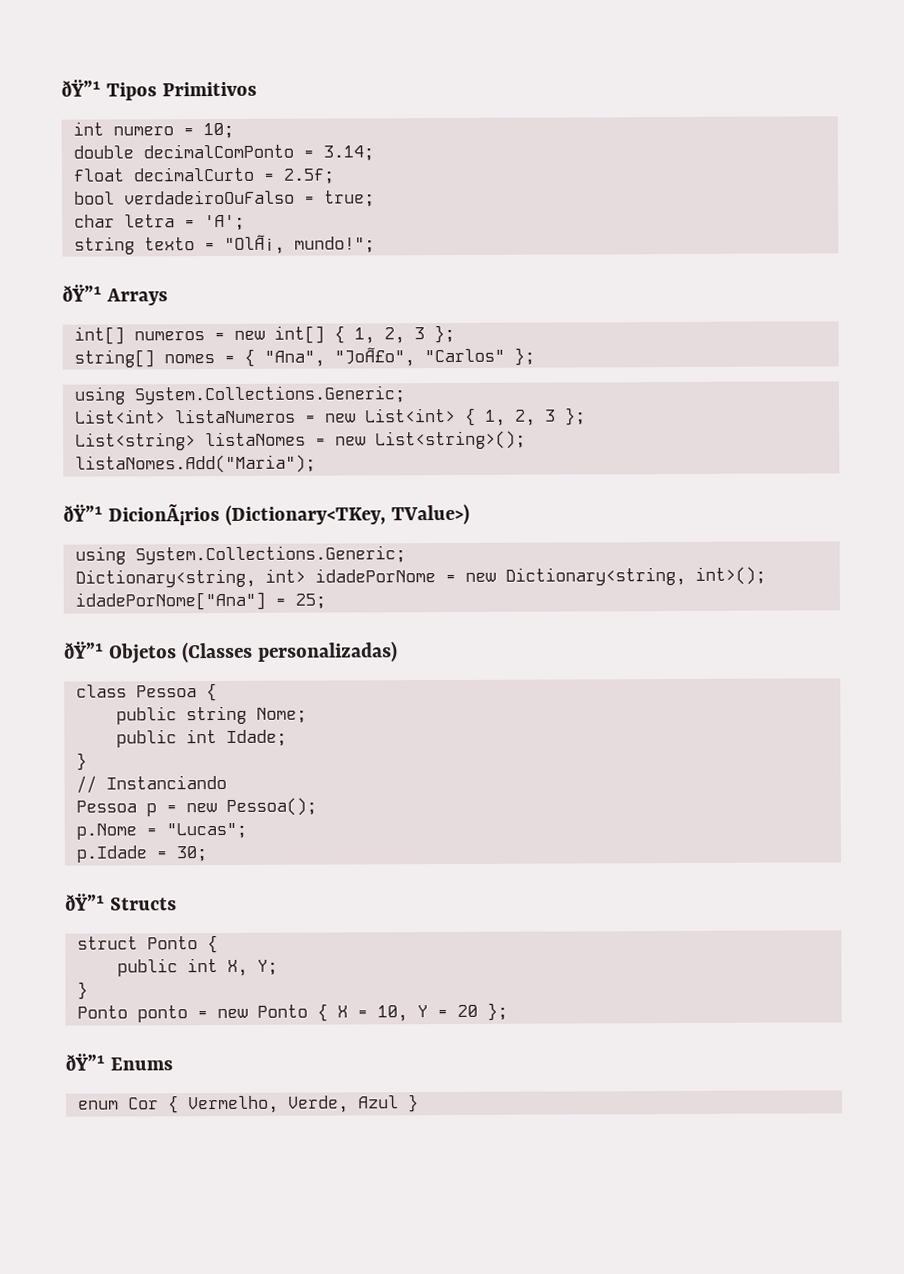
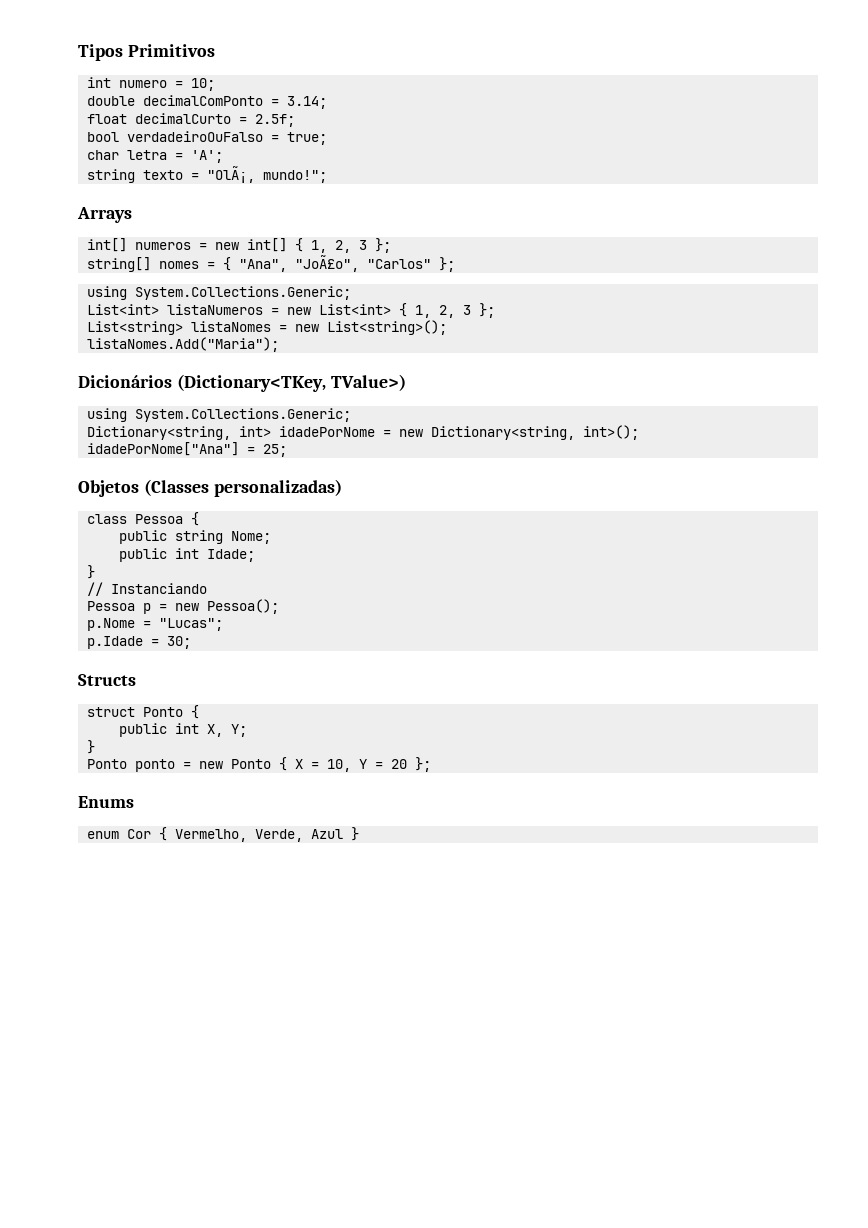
[61,79,101,97] ðŸ”¹ -> (78, 52) none
[62,284,102,302] ðŸ”¹ -> (327, 176) none
[63,504,220,526] ðŸ”¹ DicionÃ¡rios -> [78,375,172,388] Dicionários
[64,641,104,659] ðŸ”¹ -> (287, 450) none
[65,893,105,911] ðŸ”¹ -> (191, 642) none
[65,1053,105,1071] ðŸ”¹ -> (431, 764) none

